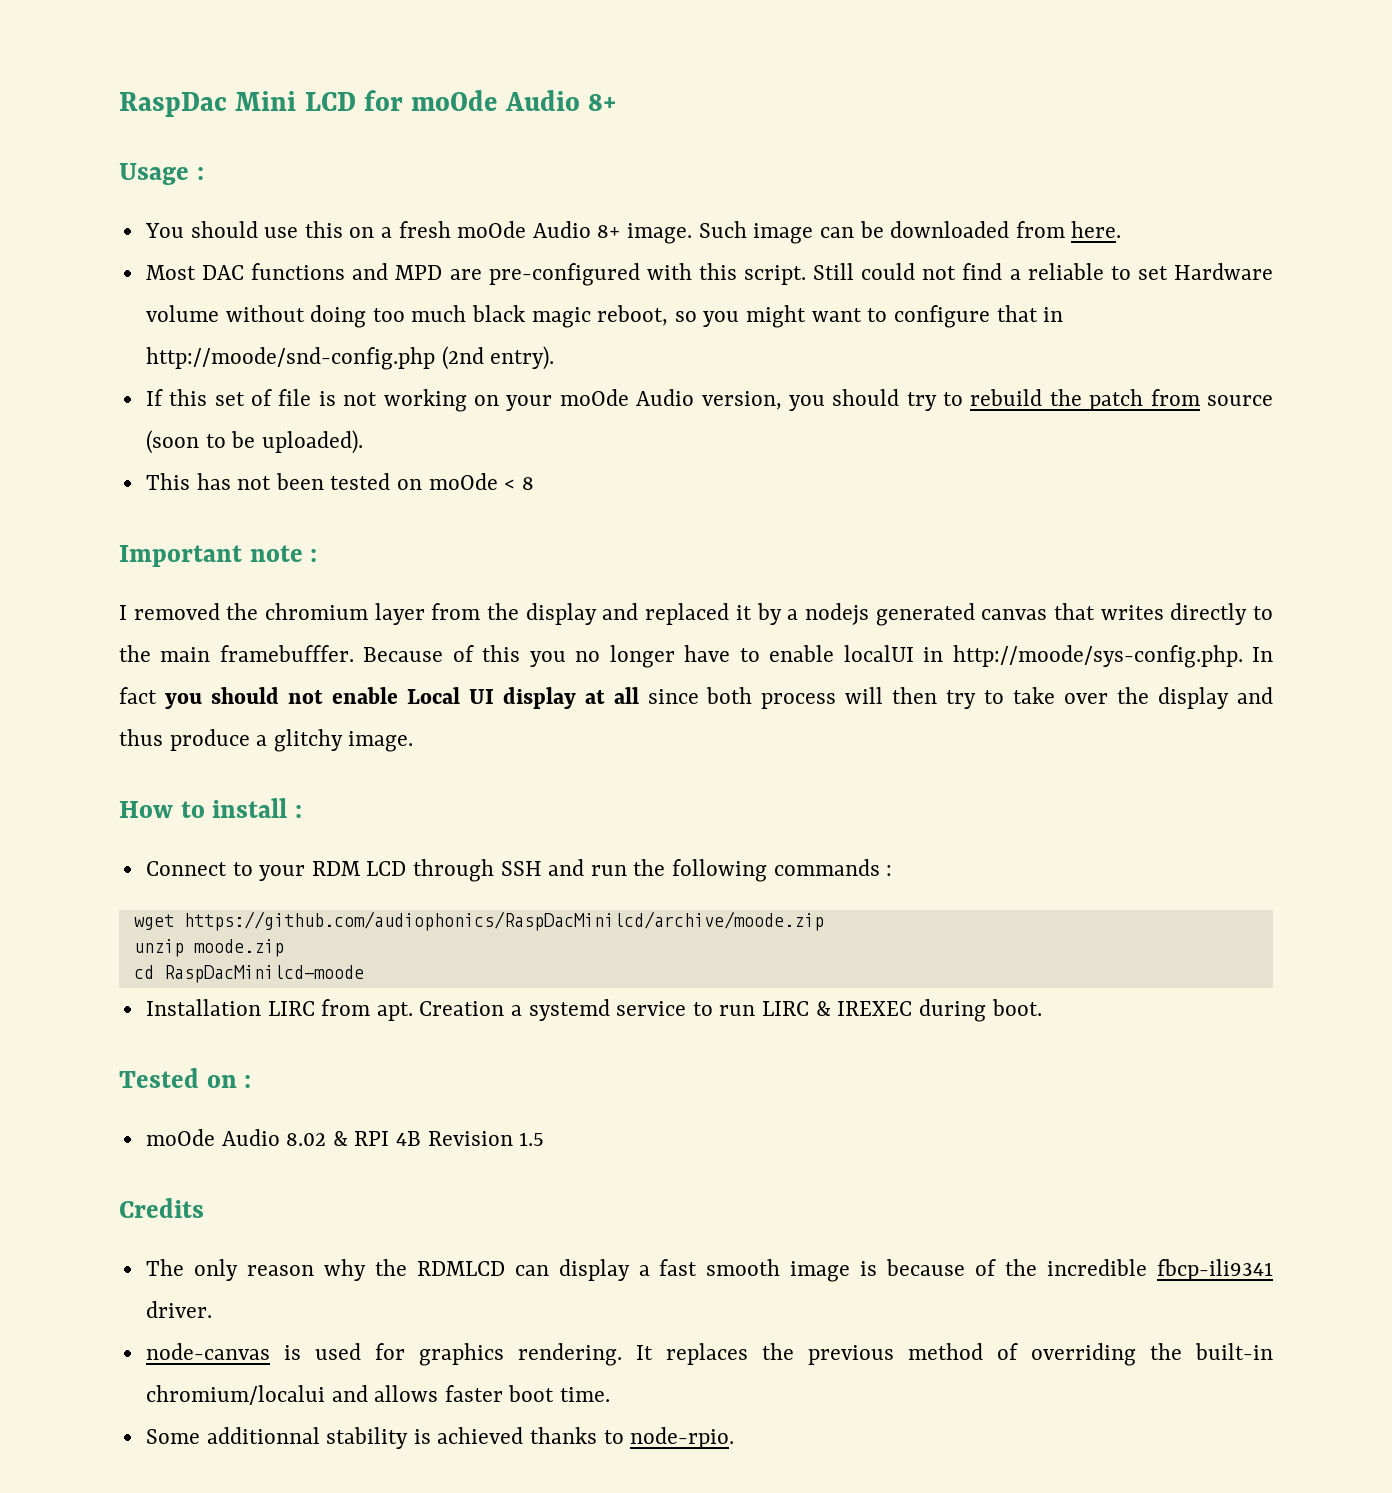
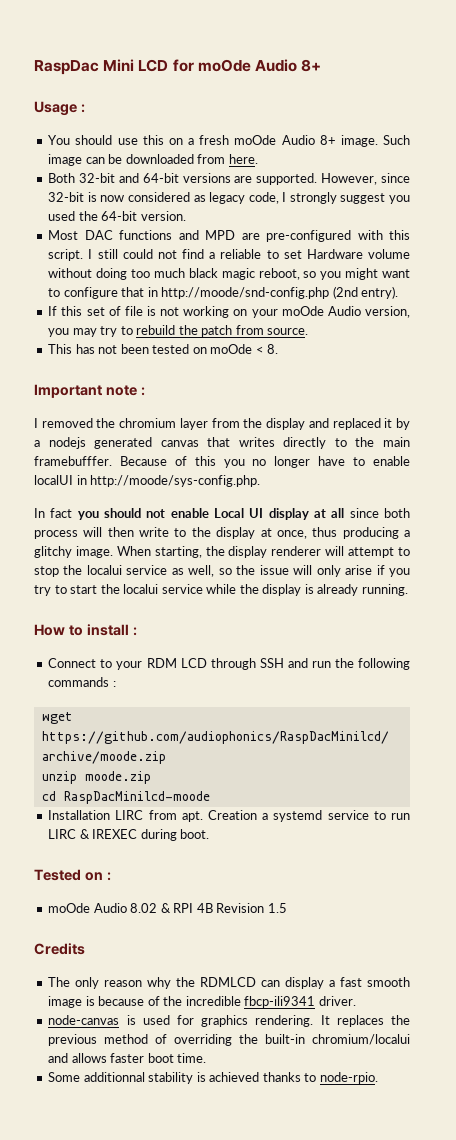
(1122, 229) none -> [48,173,410,185] [48,192,410,204] [48,211,186,221] // Both 32-bit and 64-bit versions are supported. However, since 32-bit is now considered as legacy code, I strongly suggest you used the 64-bit version.
[813,263,855,280] Still -> [88,249,118,259] I still
[832,389,900,406] should -> [72,328,97,337] may
[1207,395,1273,406] [145,430,363,454] source (soon to be uploaded). -> [267,328,309,335] source.
[521,477,534,490] 8 -> [267,344,279,354] 8.
(1243, 656) none -> (261, 481) //
[946,687,1274,709] [119,729,414,752] try to take over the display and thus produce a glitchy image. -> [139,527,411,539] [34,546,411,558] [34,565,410,577] [34,584,408,596] write to the display at once, thus producing a glitchy image. When starting, the display renderer will attempt to stop the localui service as well, so the issue will only arise if you try to start the localui service while the display is already running.

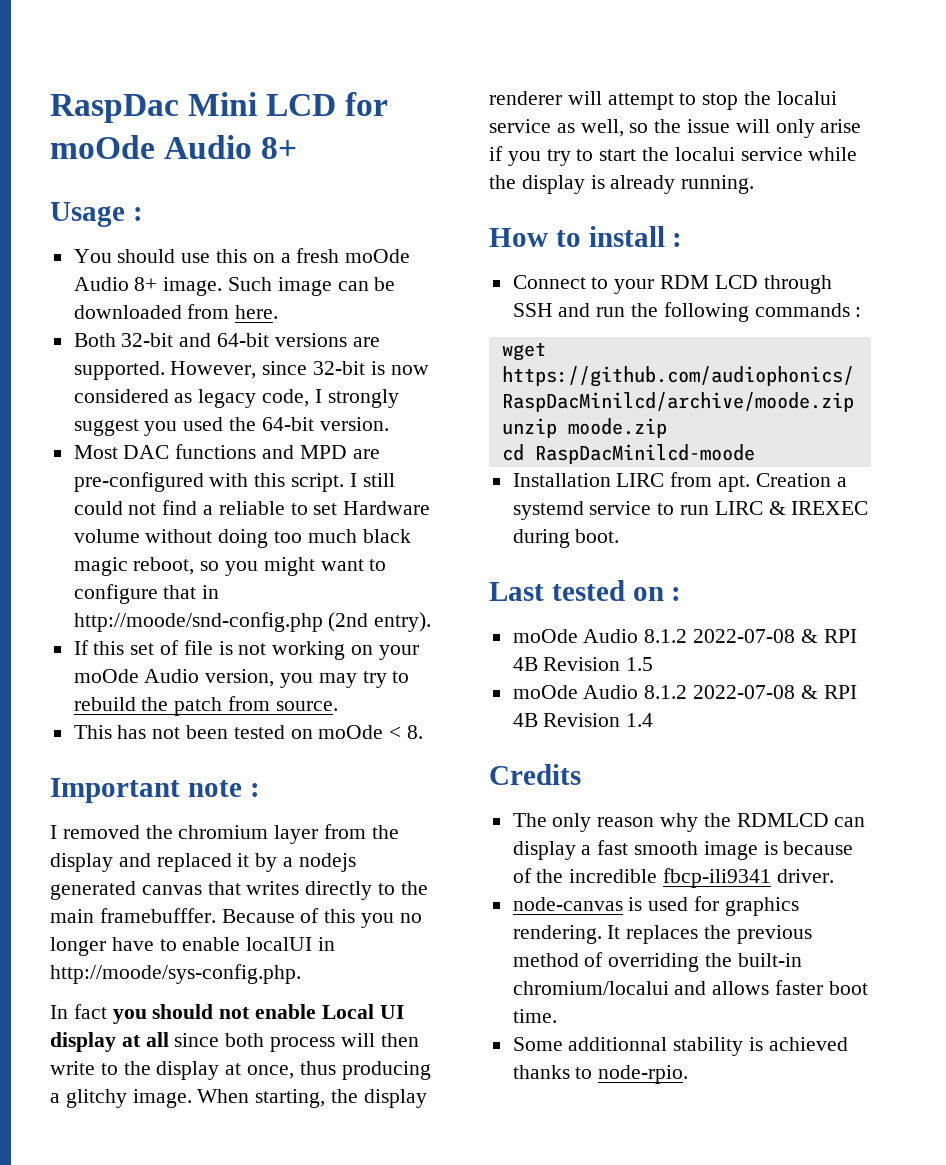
[34,869,81,881] Tested -> [489,580,625,601] Last tested
[130,903,158,913] 8.02 -> [644,629,796,643] 8.1.2 2022-07-08
(287, 908) none -> [512,685,857,699] [512,713,654,727] // moOde Audio 8.1.2 2022-07-08 & RPI 4B Revision 1.4

